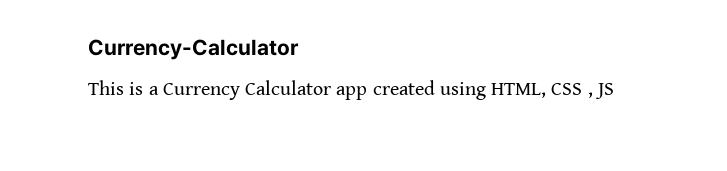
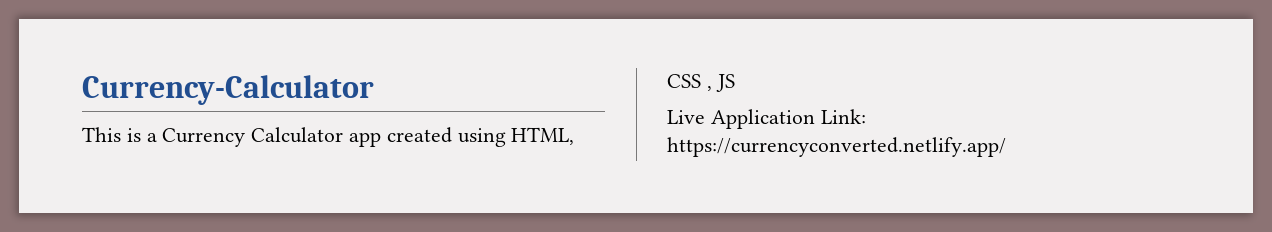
(614, 91) none -> [667,109,866,129] [667,137,1006,157] // Live Application Link: https://currencyconverted.netlify.app/

